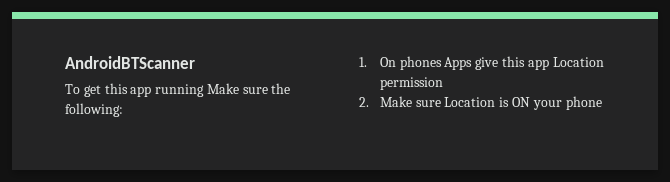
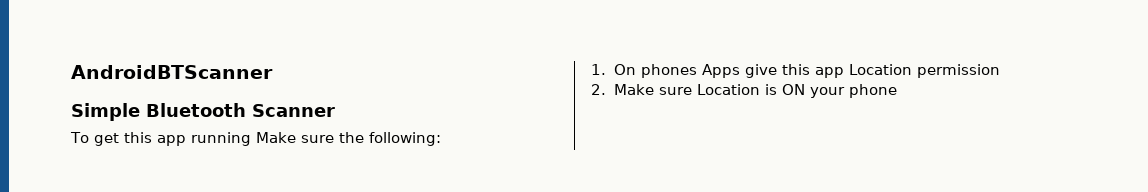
(195, 62) none -> [71,103,335,121] // Simple Bluetooth Scanner

